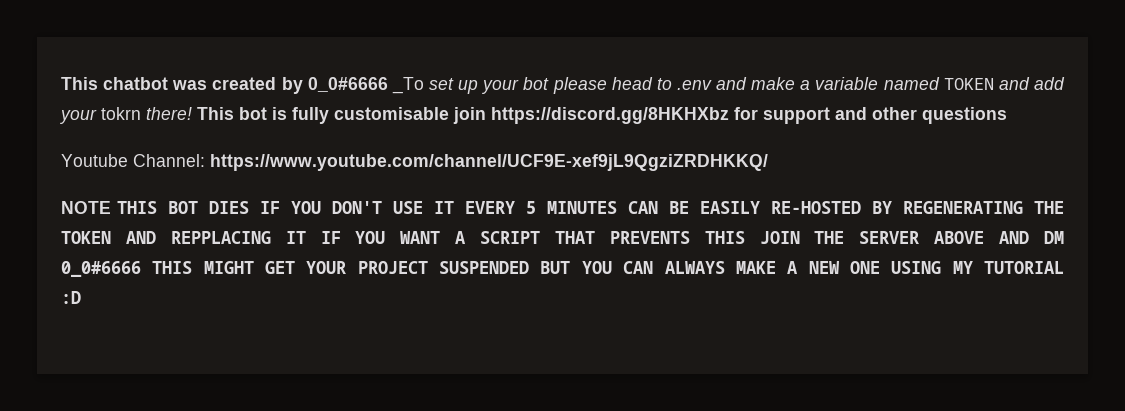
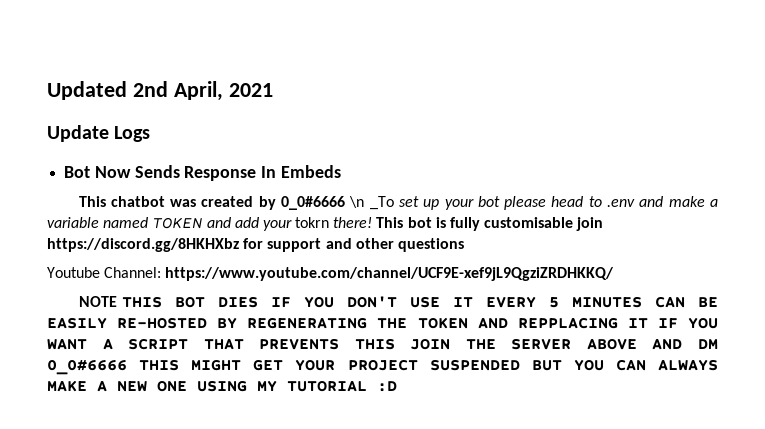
(61, 83) none -> [47,81,273,101] [47,125,151,142] [64,165,341,181] Updated 2nd April, 2021 // Update Logs // Bot Now Sends Response In Embeds //
(388, 84) none -> [349,196,365,208] \n

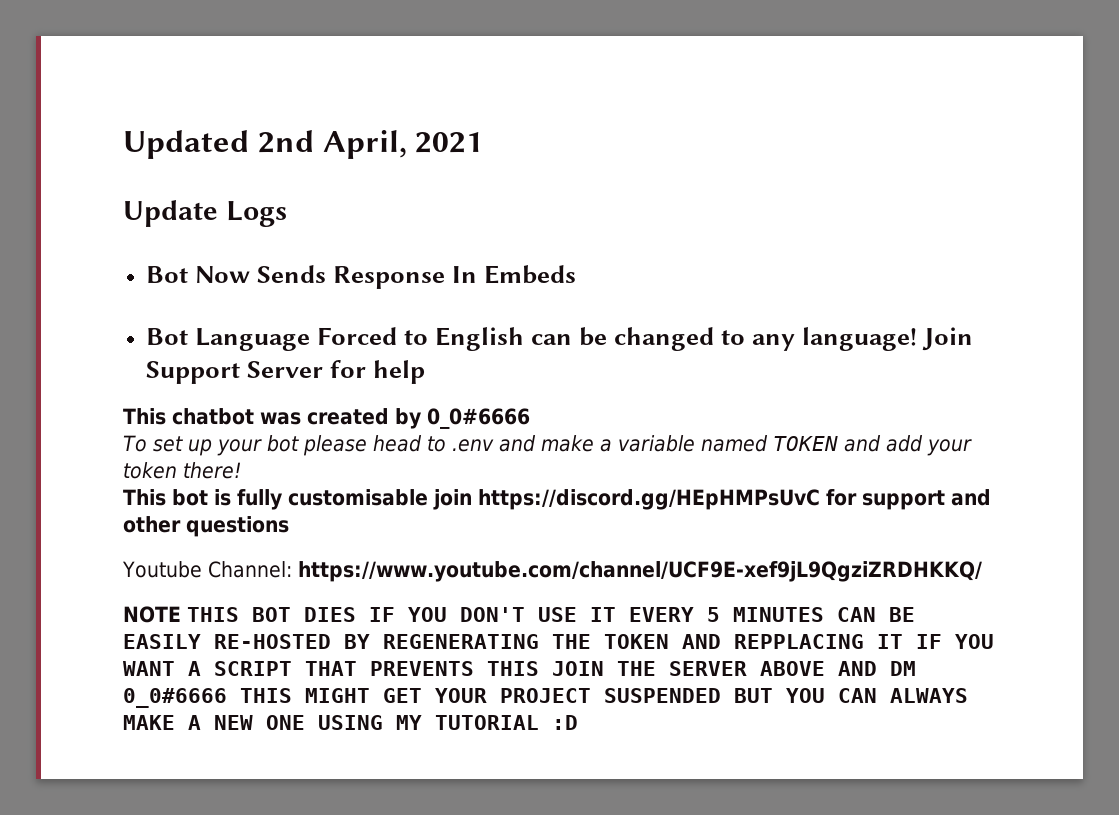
(341, 171) none -> [145,327,973,351] [145,360,425,384] // Bot Language Forced to English can be changed to any language! Join Support Server for help
[349,196,394,210] \n _To -> [123,435,147,452] // To
[295,217,330,228] tokrn -> [123,462,177,479] token
(373, 222) none -> (242, 470) //
[47,238,239,252] https://discord.gg/8HKHXbz -> [478,489,820,510] https://discord.gg/HEpHMPsUvC

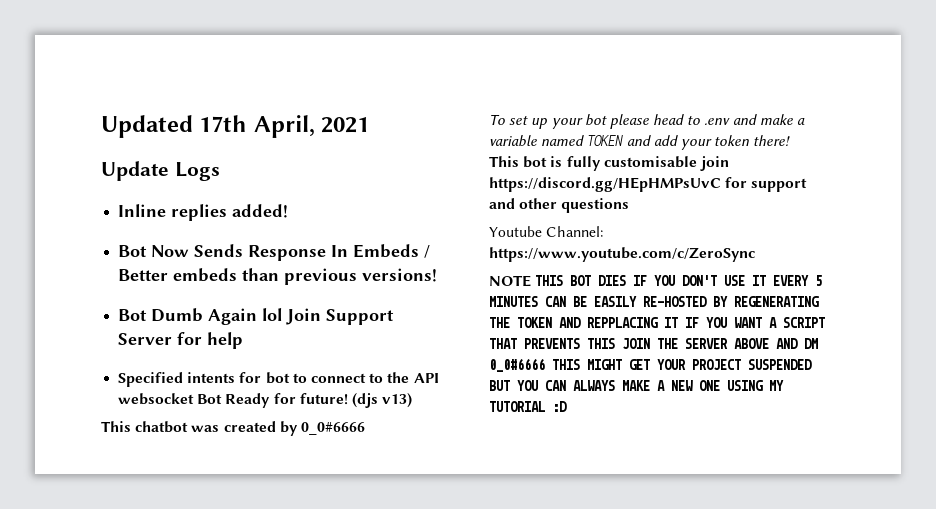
[257,130,314,153] 2nd -> [199,115,248,132] 17th
(287, 214) none -> [118,204,289,221] // Inline replies added!
[145,327,917,351] // Bot Language Forced to English can be changed to any language! -> [424,245,431,258] [118,268,438,285] [118,308,283,325] / Better embeds than previous versions! // Bot Dumb Again lol
(425, 372) none -> [118,372,439,387] [118,393,413,408] // Specified intents for bot to connect to the API websocket Bot Ready for future! (djs v13)
[297,561,982,582] https://www.youtube.com/channel/UCF9E-xef9jL9QgziZRDHKKQ/ -> [489,247,755,262] https://www.youtube.com/c/ZeroSync

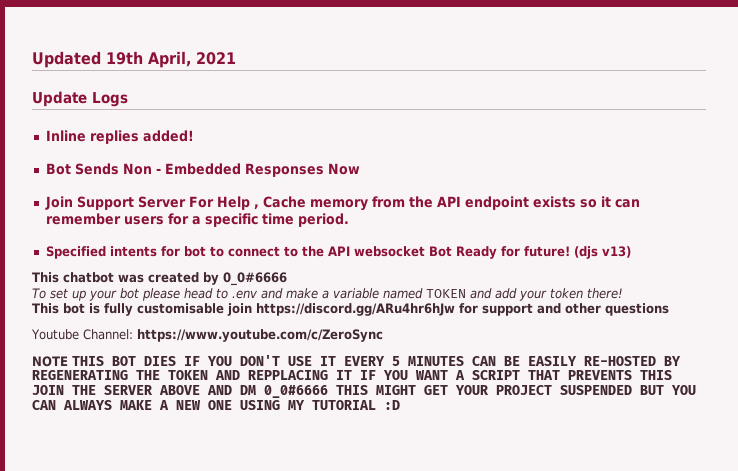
[199,115,248,132] 17th -> [106,51,143,65] 19th
[151,244,431,261] [118,268,438,285] [118,308,395,325] [118,332,244,349] Now Sends Response In Embeds / Better embeds than previous versions! // Bot Dumb Again lol Join Support Server for help -> [74,163,360,177] [44,196,640,211] [45,213,349,227] Sends Non - Embedded Responses Now // Join Support Server For Help , Cache memory from the API endpoint exists so it can remember users for a specific time period.
[489,177,721,192] https://discord.gg/HEpHMPsUvC -> [256,303,455,316] https://discord.gg/ARu4hr6hJw

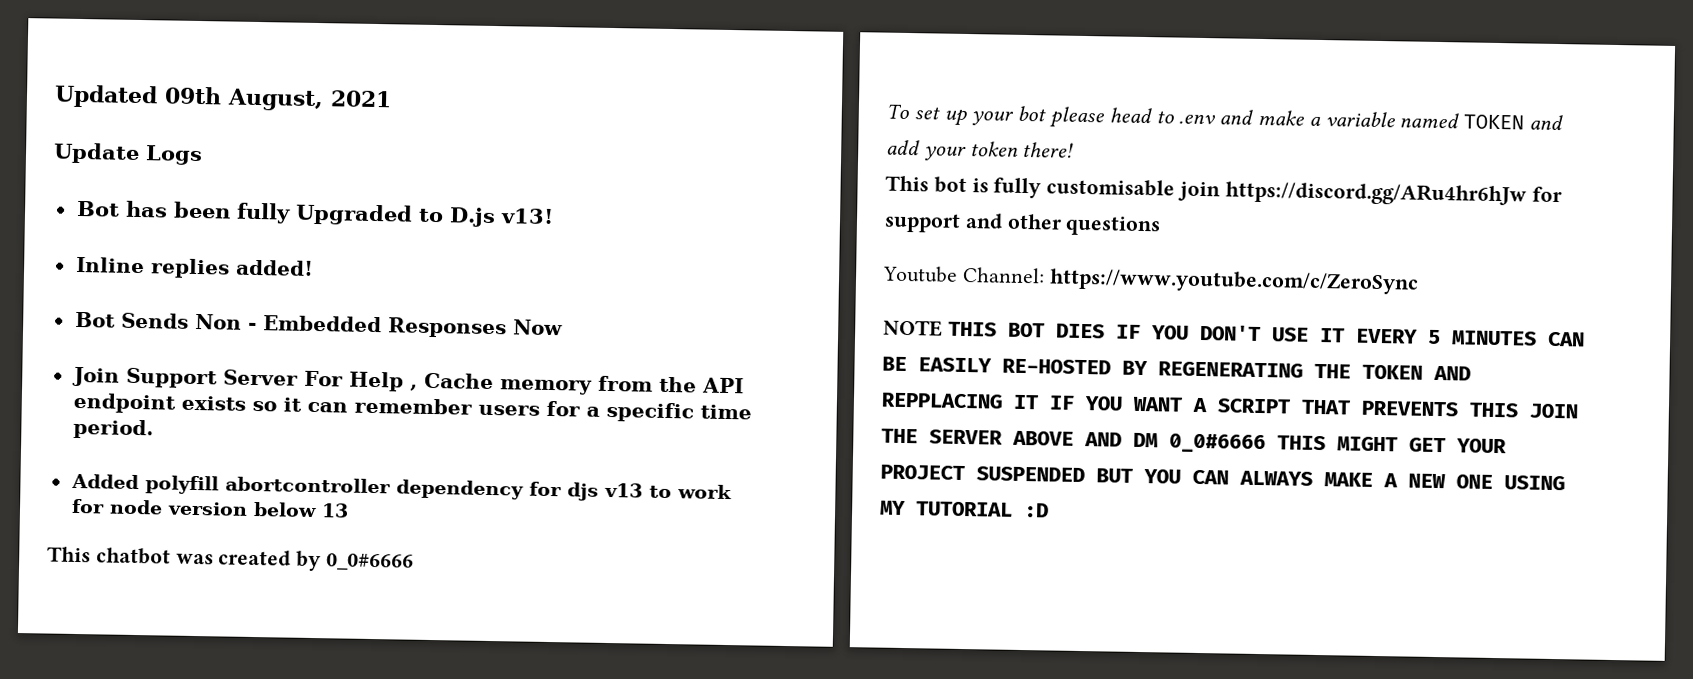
[106,51,191,68] 19th April, -> [164,86,324,112] 09th August,
(128, 99) none -> [75,200,554,228] // Bot has been fully Upgraded to D.js v13!
[45,246,631,259] Specified intents for bot to connect to the API websocket Bot Ready for future! (djs v13) -> [70,473,732,501] [70,498,349,518] Added polyfill abortcontroller dependency for djs v13 to work for node version below 13

